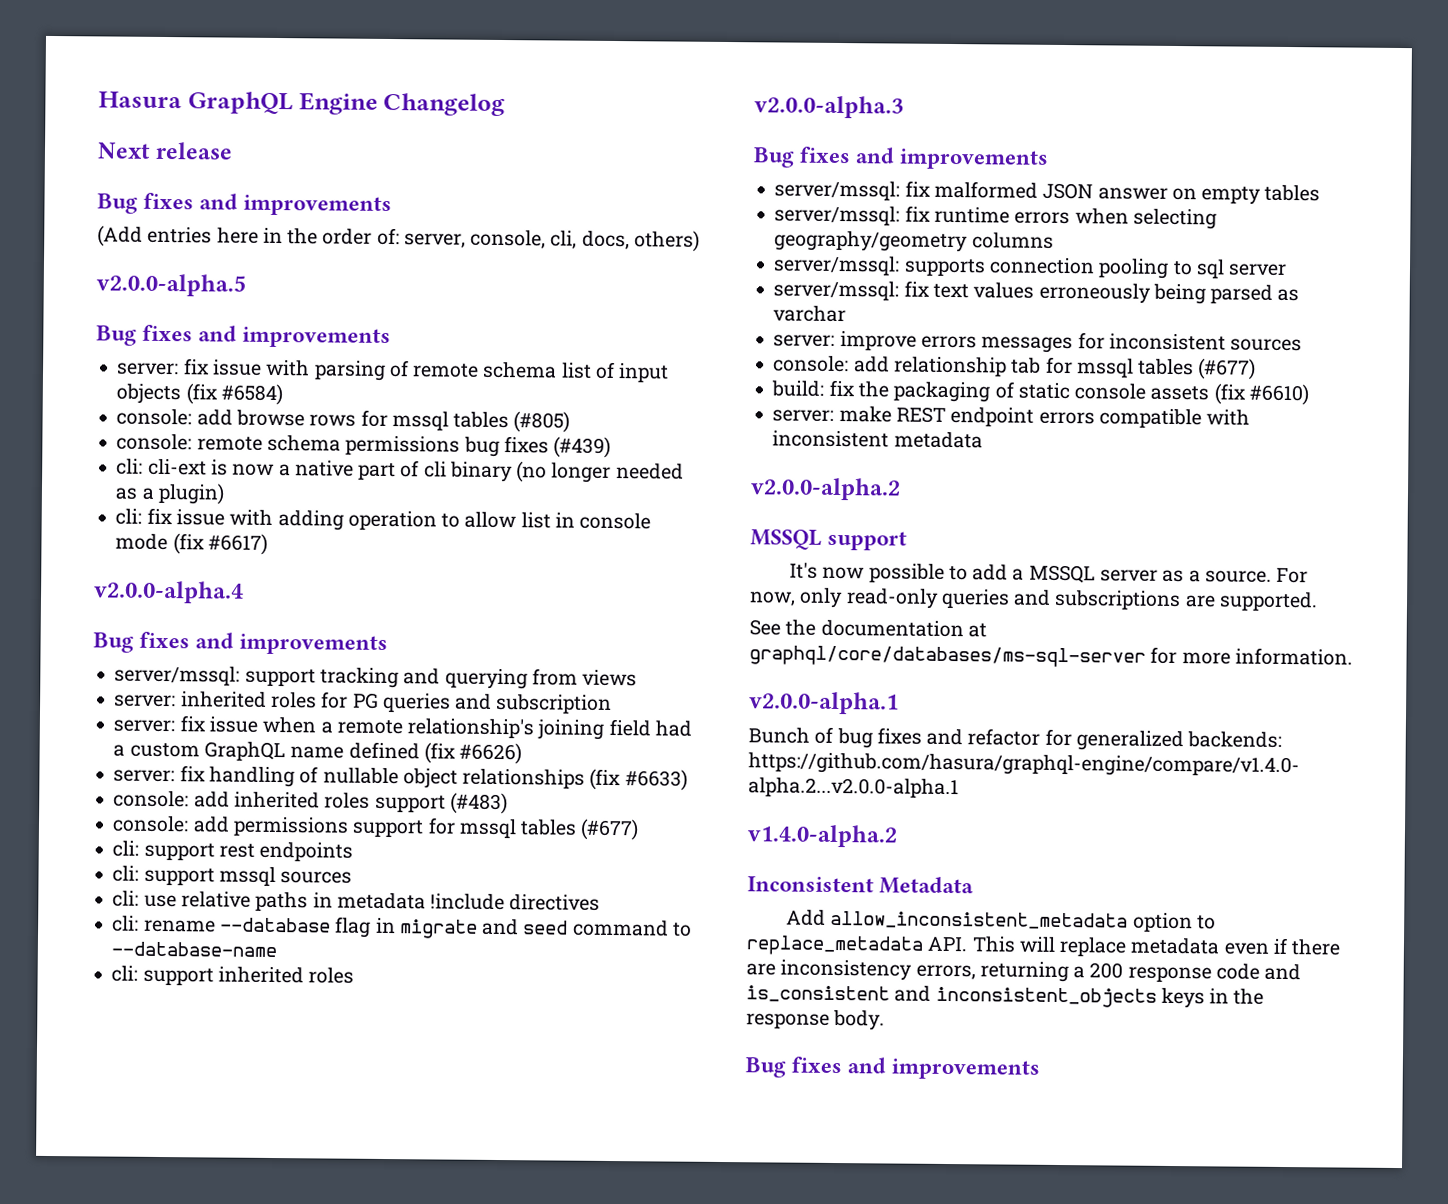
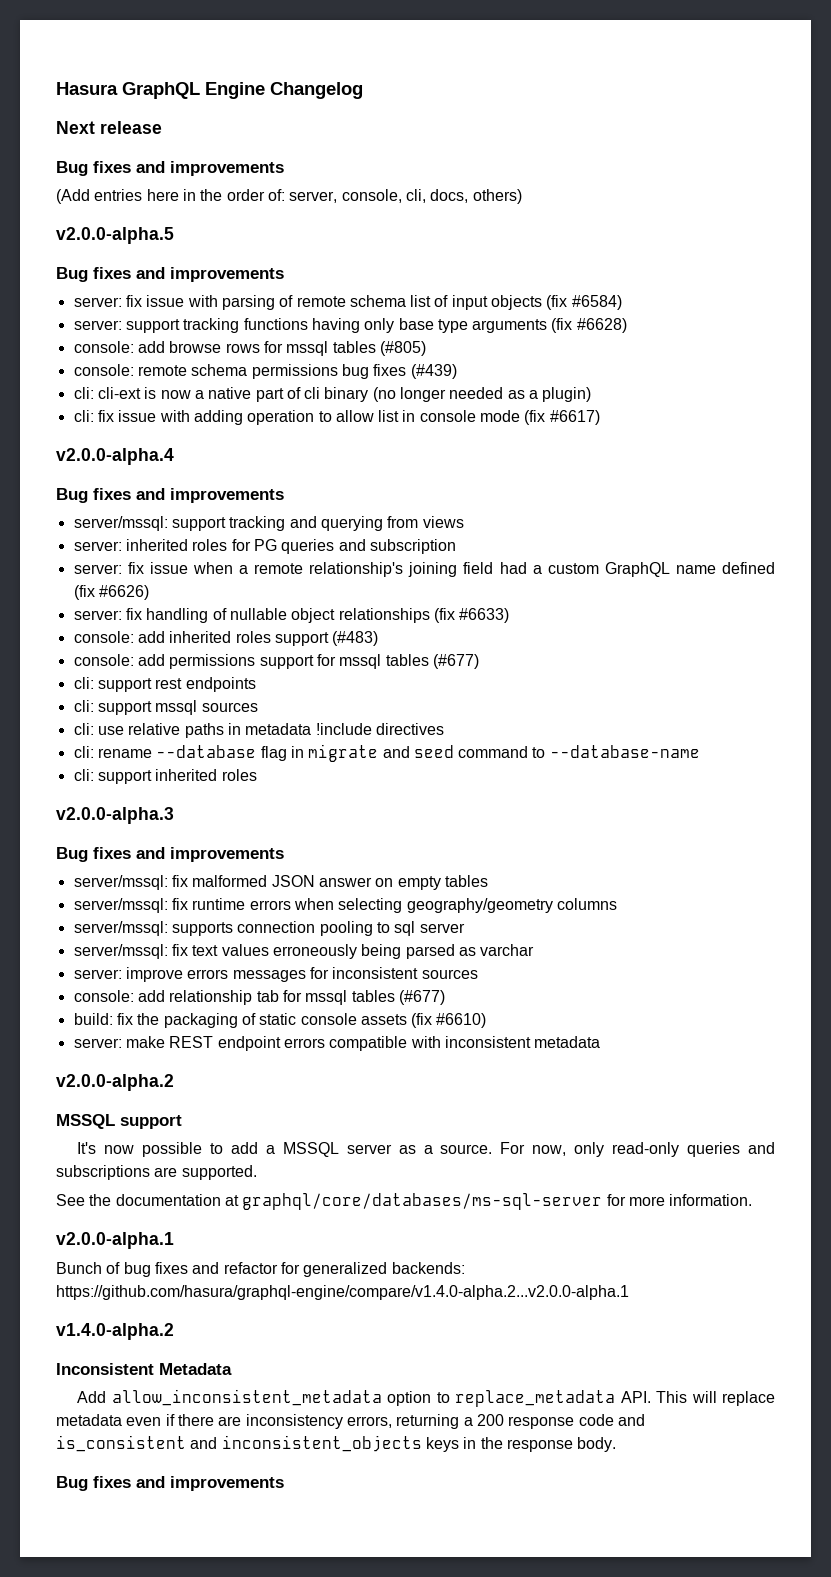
(283, 394) none -> [73,318,627,333] // server: support tracking functions having only base type arguments (fix #6628)

